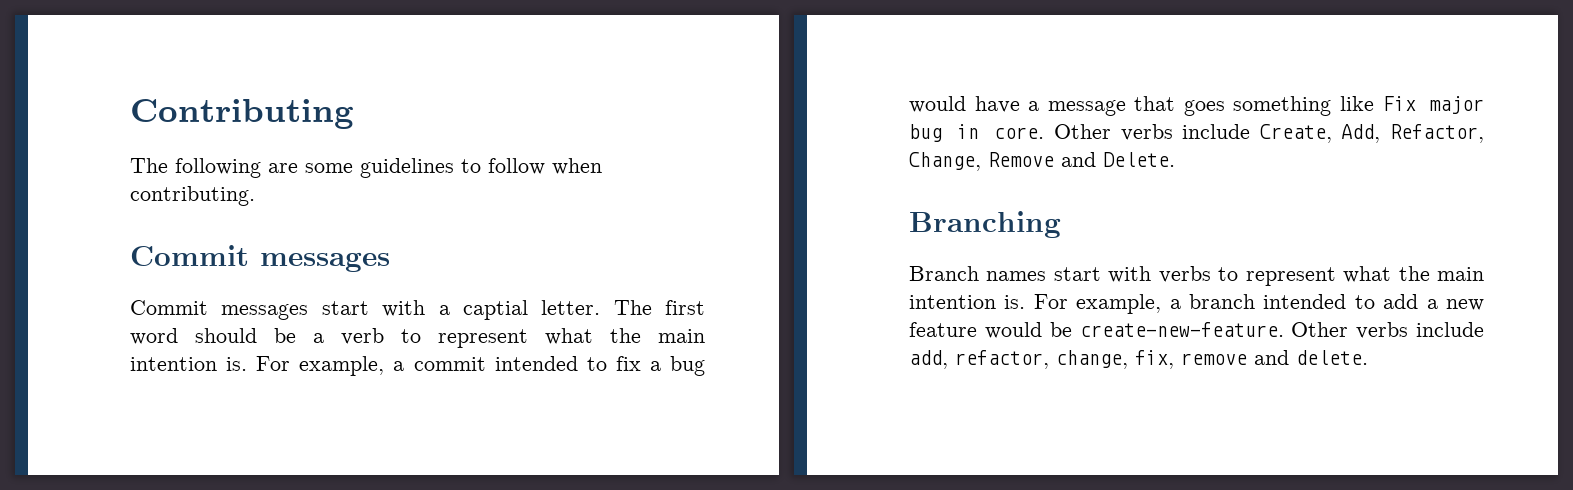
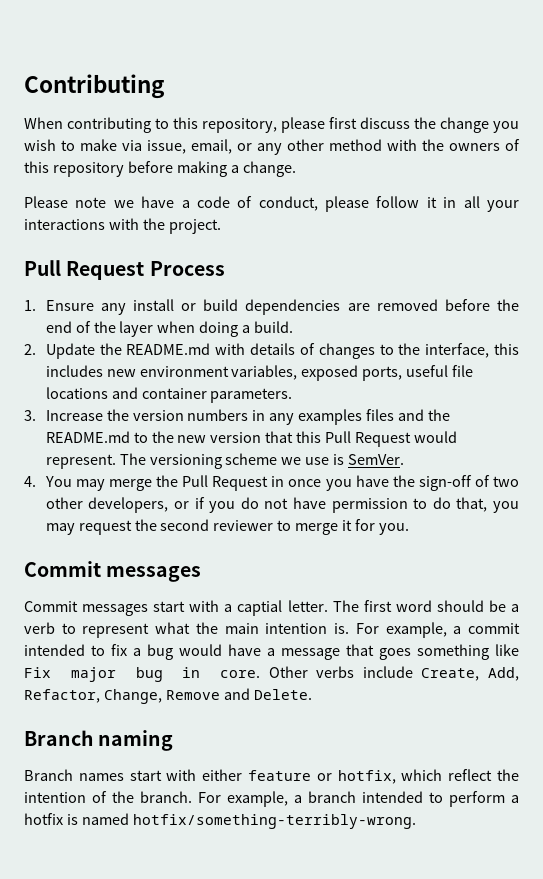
[130,158,602,178] [130,186,255,206] The following are some guidelines to follow when contributing. -> [24,117,519,133] [24,139,520,155] [24,161,296,177] [24,196,519,212] [24,218,221,234] [24,260,225,280] [24,299,519,315] [45,321,294,337] [24,343,520,359] [45,365,474,381] [45,387,293,403] [24,409,450,425] [45,431,457,447] [45,453,405,469] [24,475,519,491] [45,497,520,513] [45,519,409,535] When contributing to this repository, please first discuss the change you wish to make via issue, email, or any other method with the owners of this repository before making a change. // Please note we have a code of conduct, please follow it in all your interactions with the project. // Pull Request Process // 1. Ensure any install or build dependencies are removed before the end of the layer when doing a build. // 2. Update the README.md with details of changes to the interface, this includes new environment variables, exposed ports, useful file locations and container parameters. // 3. Increase the version numbers in any examples files and the README.md to the new version that this Pull Request would represent. The versioning scheme we use is SemVer. // 4. You may merge the Pull Request in once you have the sign-off of two other developers, or if you do not have permission to do that, you may request the second reviewer to merge it for you.
[909,211,1061,238] Branching -> [24,730,174,751] Branch naming
[1158,266,1484,286] [909,295,1026,309] verbs to represent what the main intention is. -> [202,769,520,784] [24,791,192,803] either feature or hotfix, which reflect the intention of the branch.
[1383,294,1484,311] [909,322,1484,339] [909,350,1368,369] add a new feature would be create-new-feature. Other verbs include add, refactor, change, fix, remove and delete. -> [449,791,519,807] [24,813,416,829] perform a hotfix is named hotfix/something-terribly-wrong.

